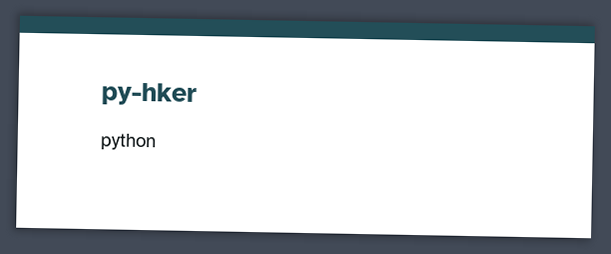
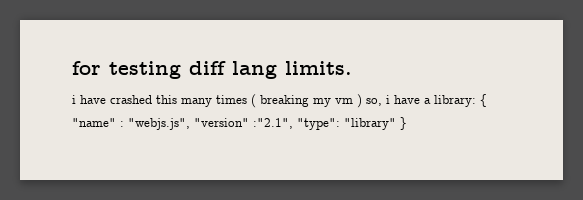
[101,82,197,106] [100,133,156,151] py-hker // python -> [72,61,352,79] [72,94,487,108] [72,117,407,130] for testing diff lang limits. // i have crashed this many times ( breaking my vm ) so, i have a library: { "name" : "webjs.js", "version" :"2.1", "type": "library" }

